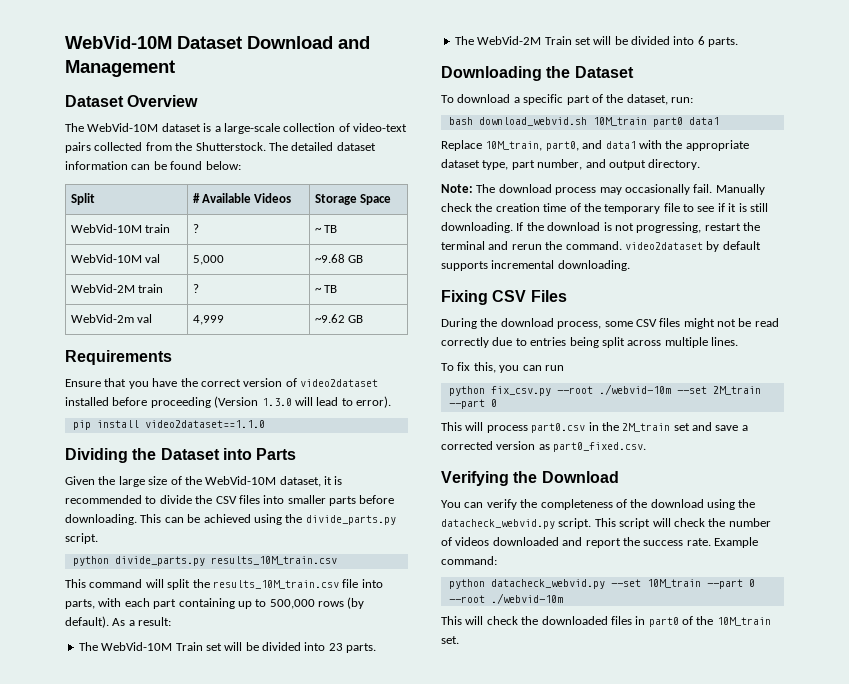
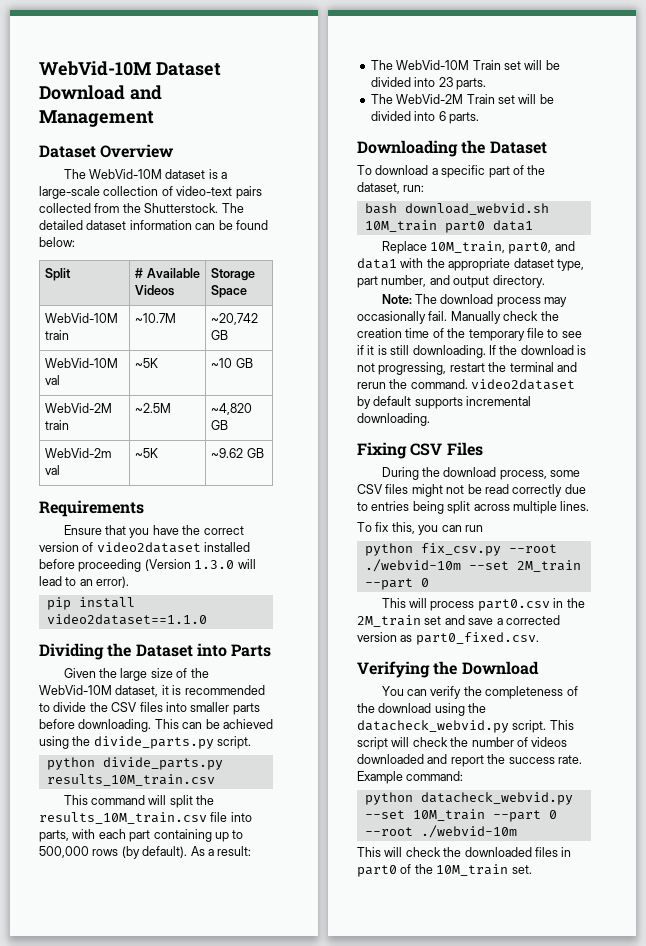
[192,224,199,233] [314,225,338,233] ? | ~ TB -> [135,313,177,323] [211,313,259,325] [211,330,229,340] ~10.7M | ~20,742 GB
[192,255,224,265] [314,254,345,263] 5,000 | ~9.68 -> [135,358,159,368] [211,358,233,368] ~5K | ~10
[192,284,199,293] [314,285,338,293] ? | ~ TB -> [135,403,172,413] [211,403,253,415] [211,420,229,430] ~2.5M | ~4,820 GB
[192,315,224,325] 4,999 -> [135,448,159,458] ~5K
(353, 402) none -> [79,579,93,586] an

